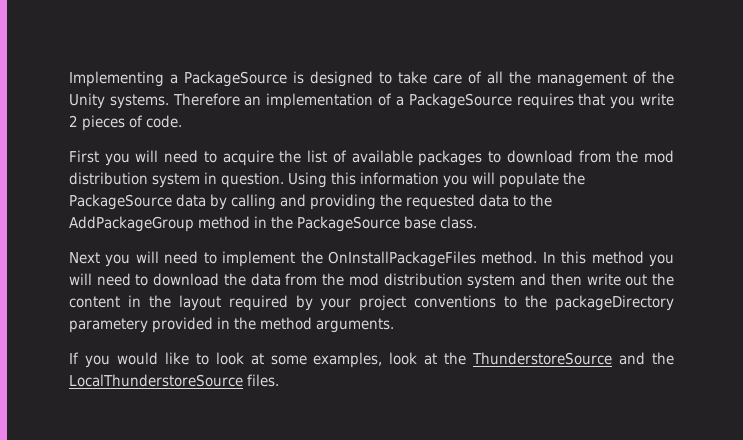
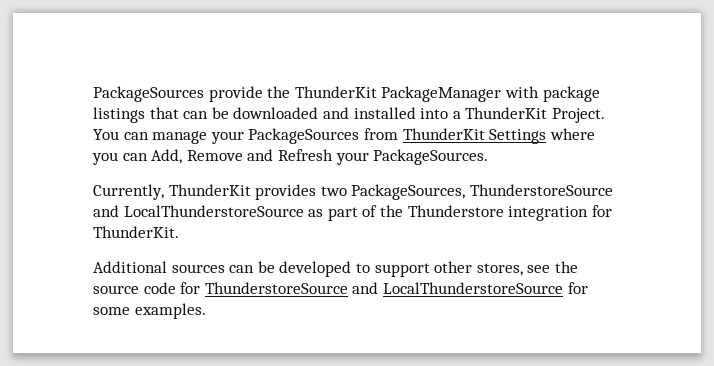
[69,71,674,87] [69,93,674,109] [69,115,182,131] [69,150,674,166] [69,172,585,188] [69,194,552,210] [69,216,477,232] [69,251,674,267] [69,273,674,289] [69,295,675,311] [69,317,394,333] [69,352,674,368] [69,374,279,387] Implementing a PackageSource is designed to take care of all the management of the Unity systems. Therefore an implementation of a PackageSource requires that you write 2 pieces of code. // First you will need to acquire the list of available packages to download from the mod distribution system in question. Using this information you will populate the PackageSource data by calling and providing the requested data to the AddPackageGroup method in the PackageSource base class. // Next you will need to implement the OnInstallPackageFiles method. In this method you will need to download the data from the mod distribution system and then write out the content in the layout required by your project conventions to the packageDirectory parametery provided in the method arguments. // If you would like to look at some examples, look at the ThunderstoreSource and the LocalThunderstoreSource files. -> [93,86,600,102] [93,107,605,123] [93,128,595,144] [92,149,489,165] [93,184,613,200] [93,205,612,221] [93,226,179,238] [93,261,578,277] [93,282,588,294] [93,303,206,319] PackageSources provide the ThunderKit PackageManager with package listings that can be downloaded and installed into a ThunderKit Project. You can manage your PackageSources from ThunderKit Settings where you can Add, Remove and Refresh your PackageSources. // Currently, ThunderKit provides two PackageSources, ThunderstoreSource and LocalThunderstoreSource as part of the Thunderstore integration for ThunderKit. // Additional sources can be developed to support other stores, see the source code for ThunderstoreSource and LocalThunderstoreSource for some examples.

